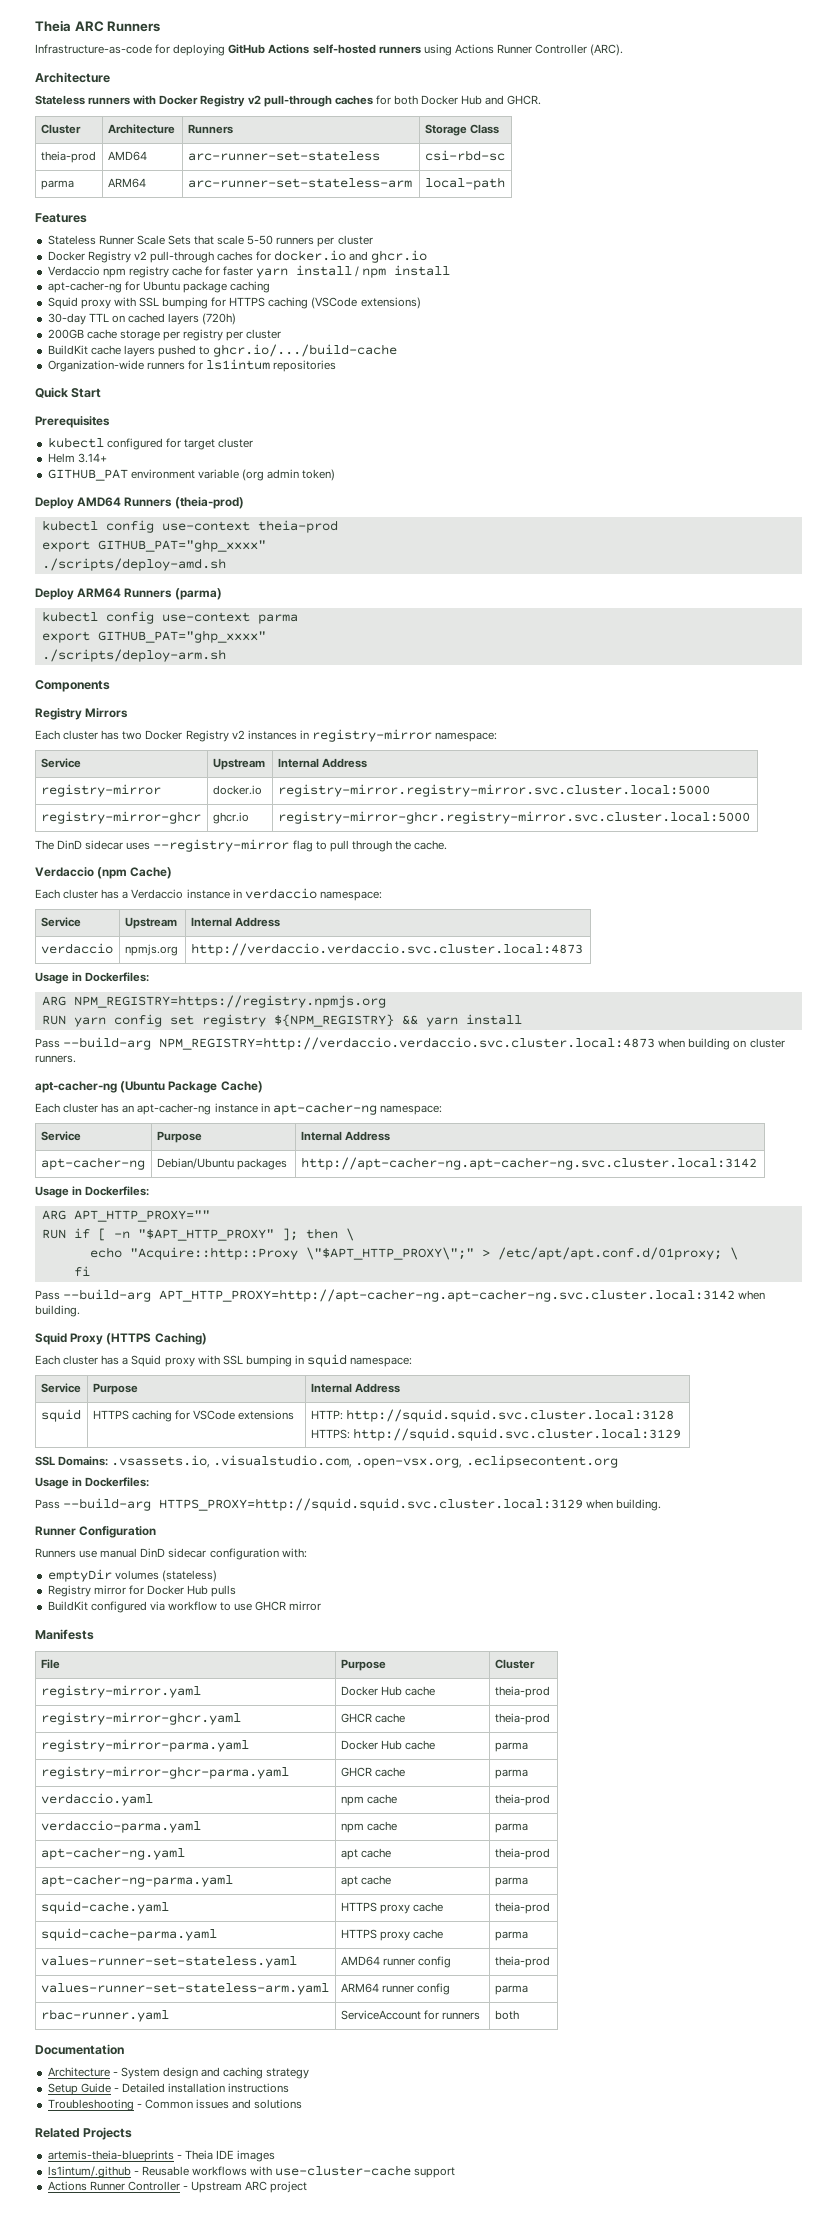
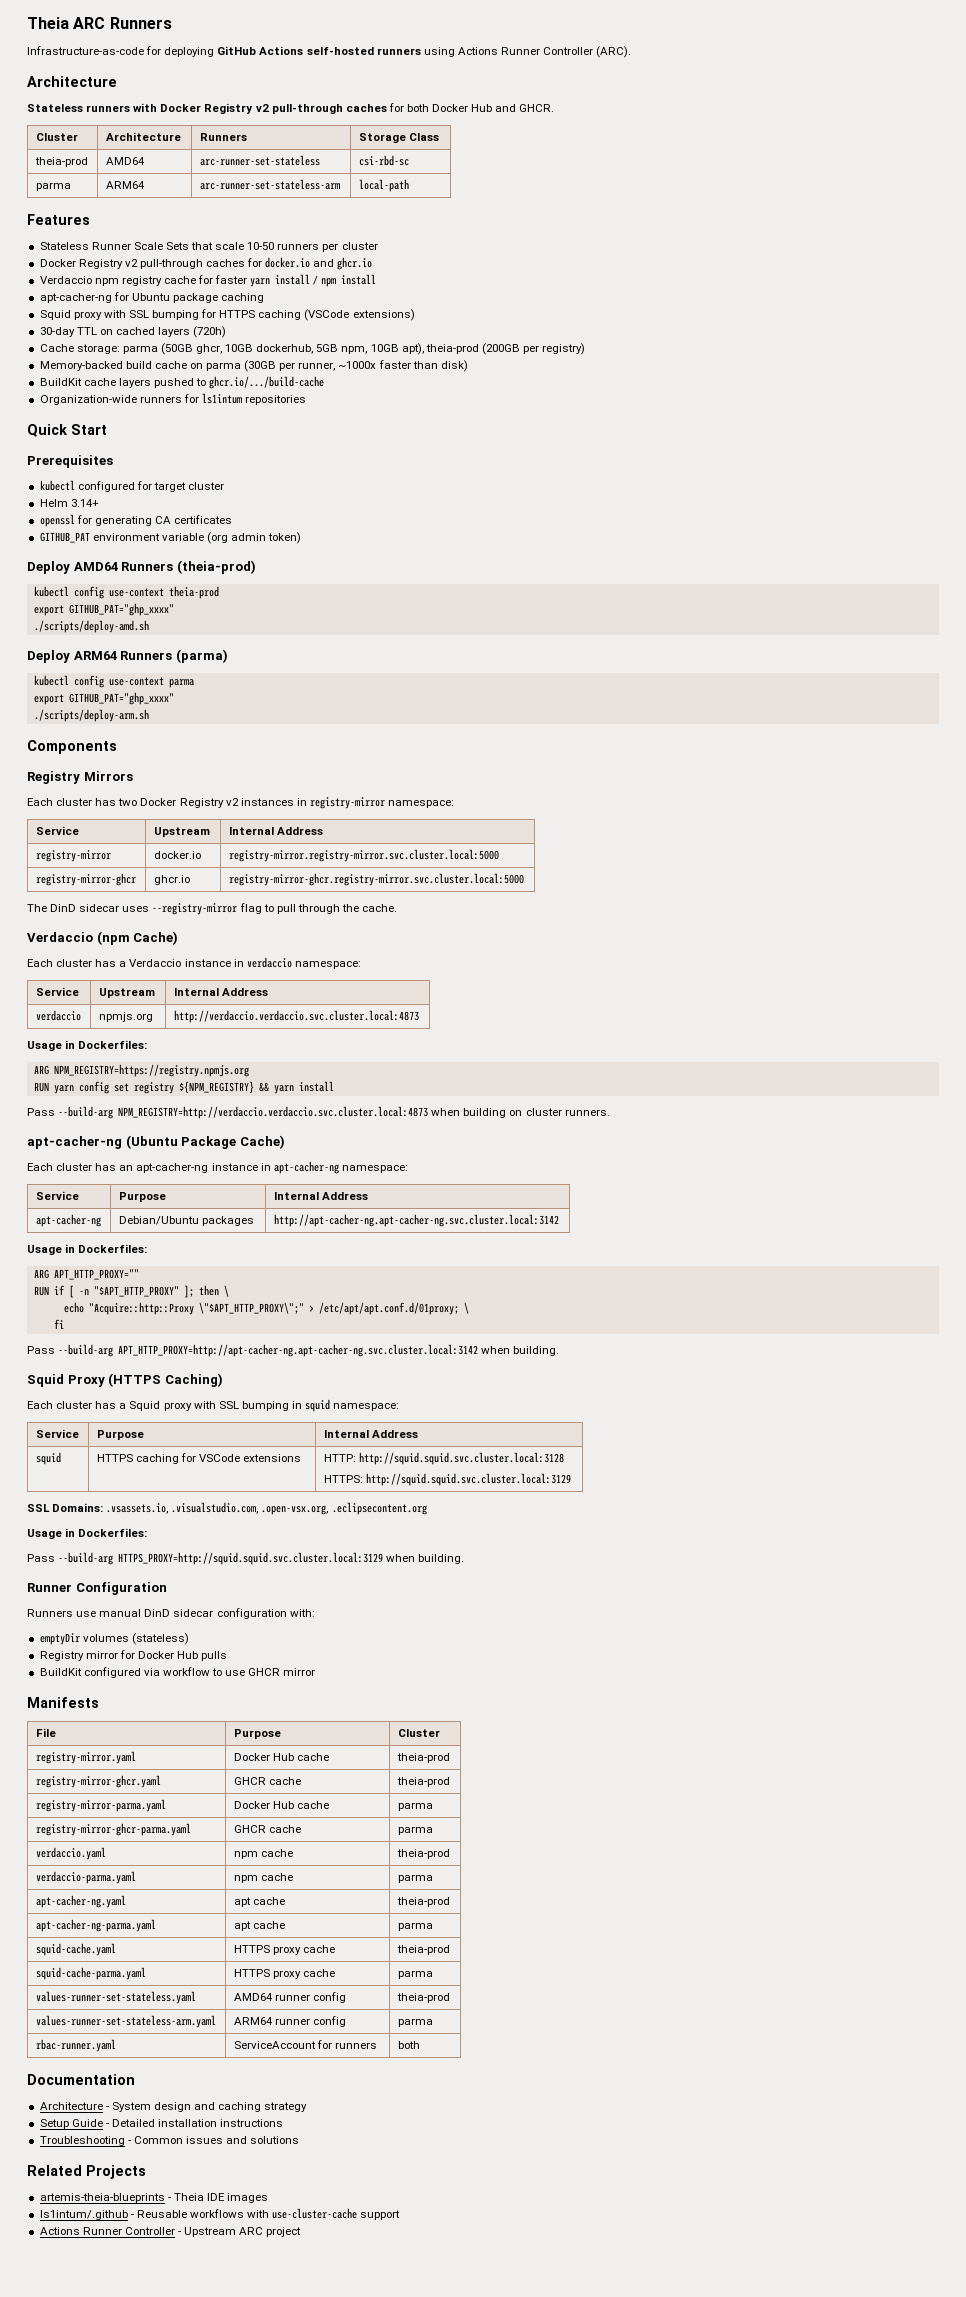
[247,235,274,245] 5-50 -> [247,242,275,250] 10-50
[47,329,282,341] 200GB cache storage per registry per cluster -> [39,343,586,355] [39,360,468,372] Cache storage: parma (50GB ghcr, 10GB dockerhub, 5GB npm, 10GB apt), theia-prod (200GB per registry) // Memory-backed build cache on parma (30GB per runner, ~1000x faster than disk)
(107, 458) none -> [39,514,233,527] // openssl for generating CA certificates

